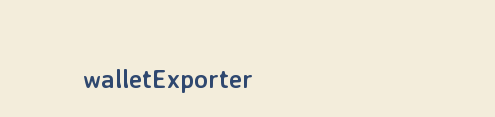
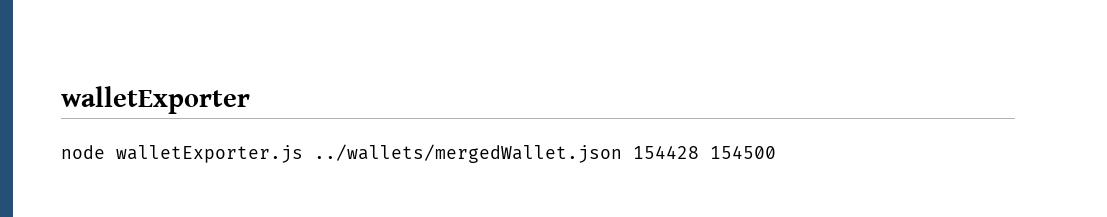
(253, 81) none -> [61,144,776,163] // node walletExporter.js ../wallets/mergedWallet.json 154428 154500

